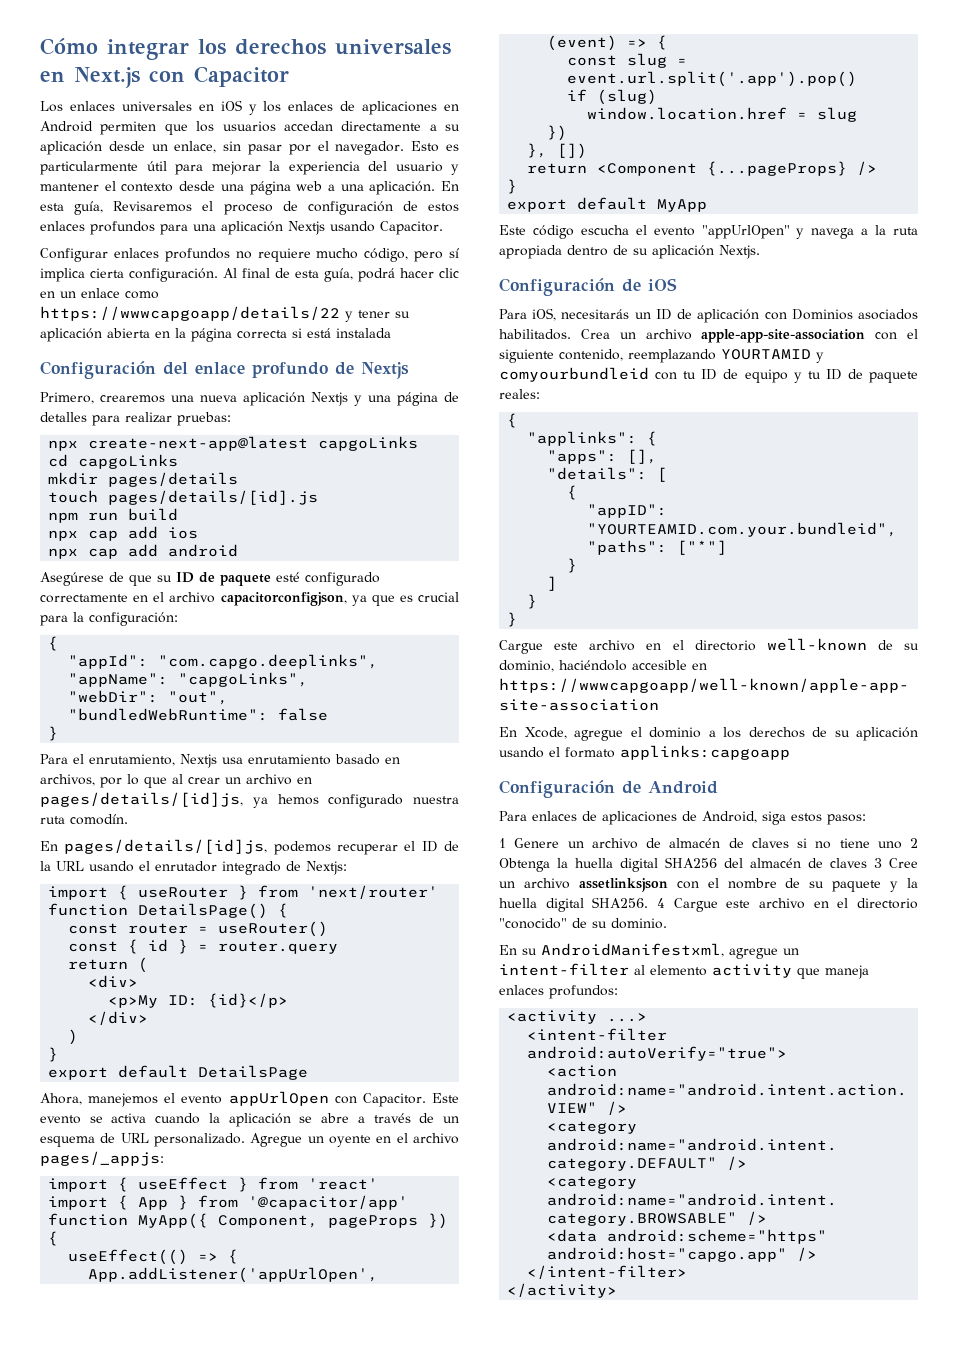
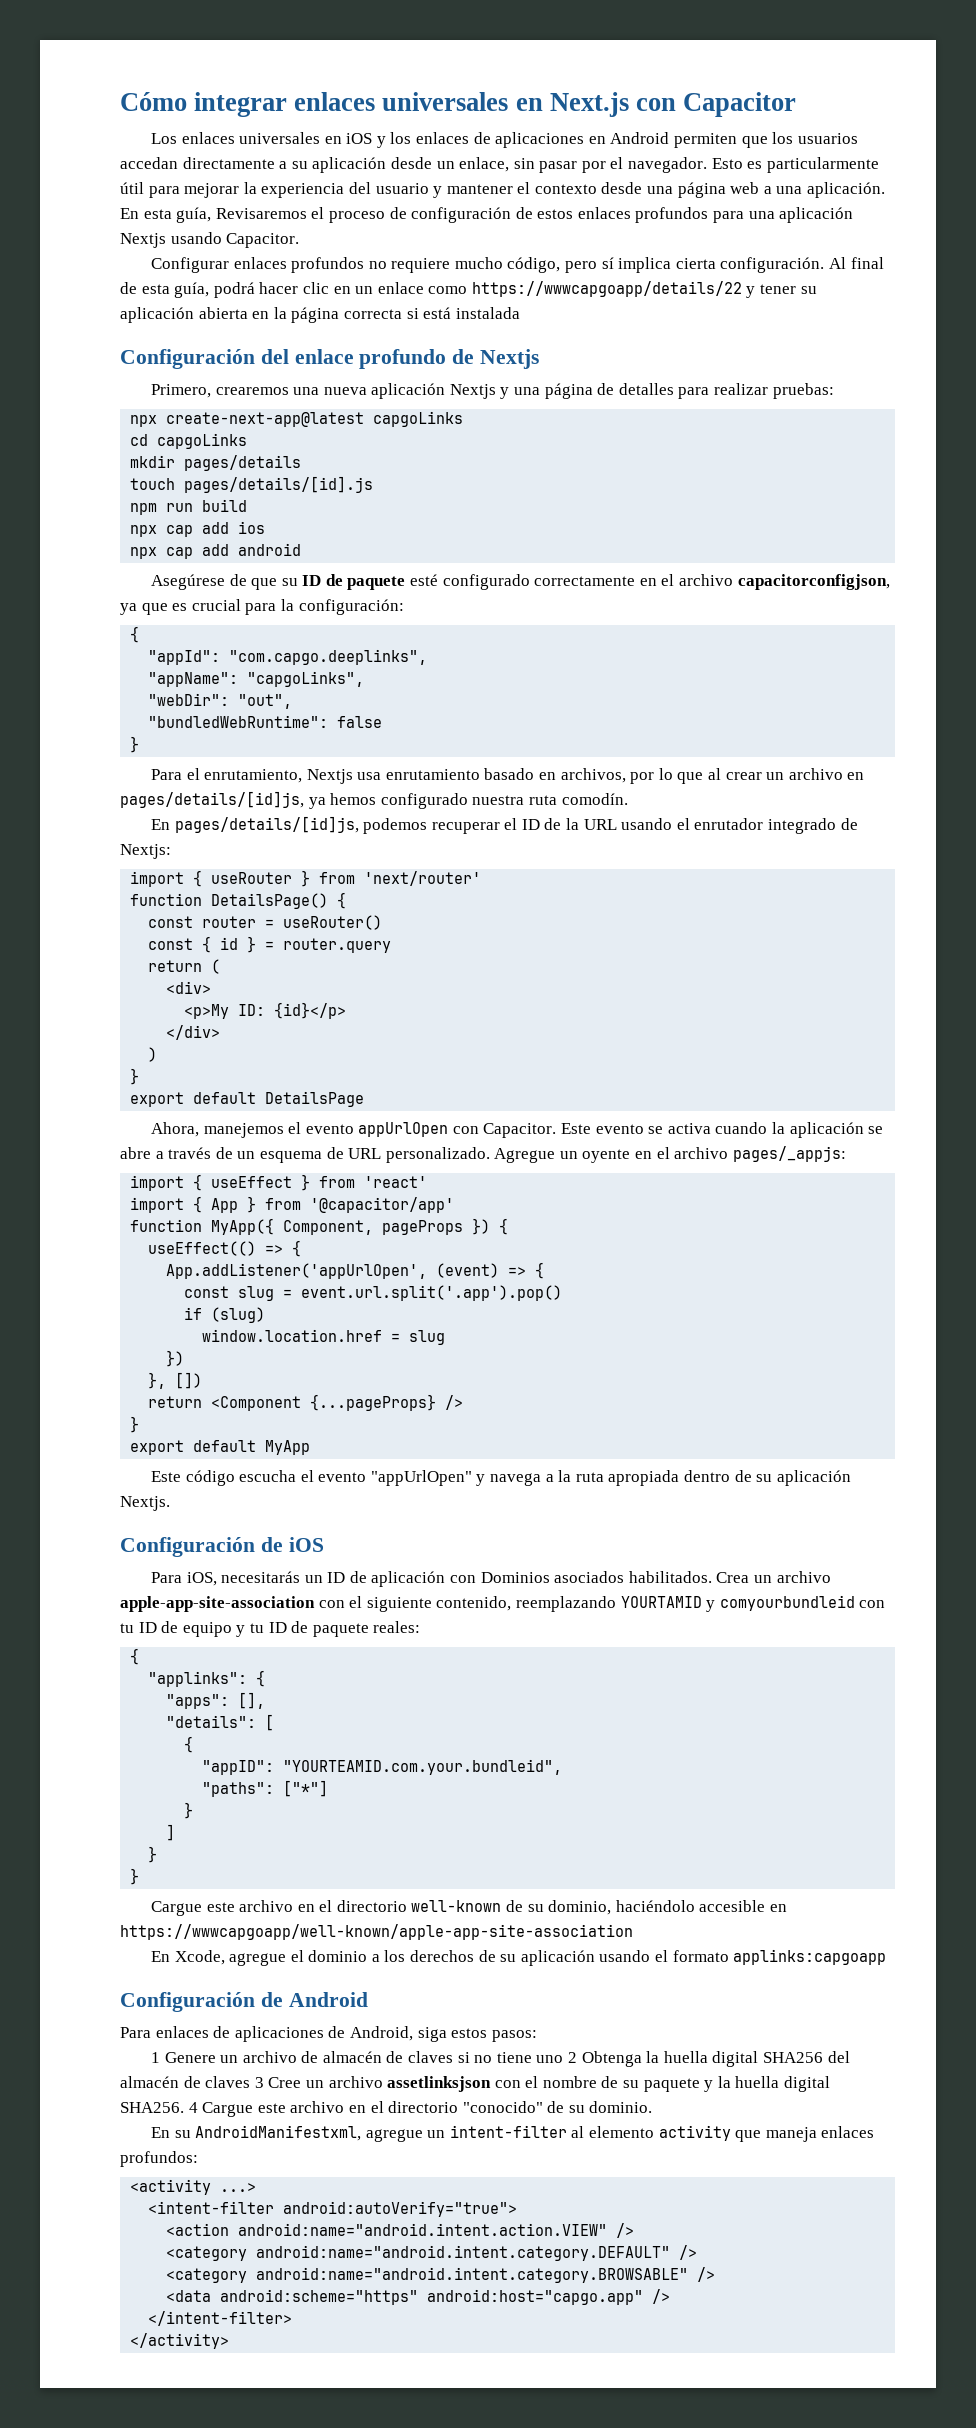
[198,39,326,55] los derechos -> [294,92,376,111] enlaces

